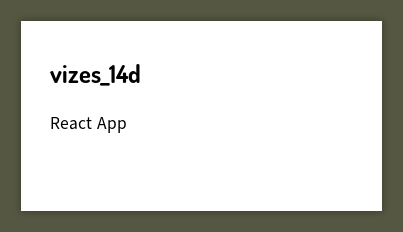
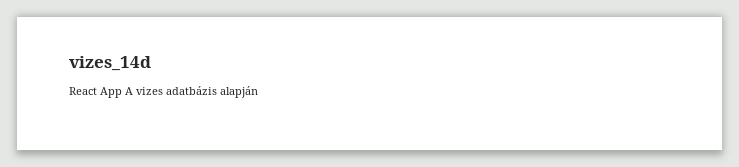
(127, 125) none -> [125,86,258,98] A vizes adatbázis alapján

